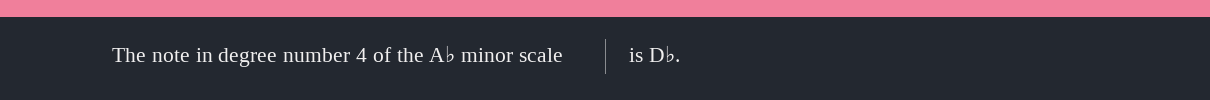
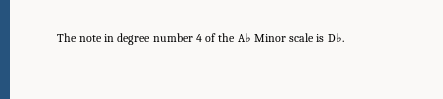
[461,48,514,62] minor -> [253,34,286,42] Minor

